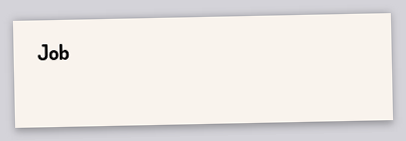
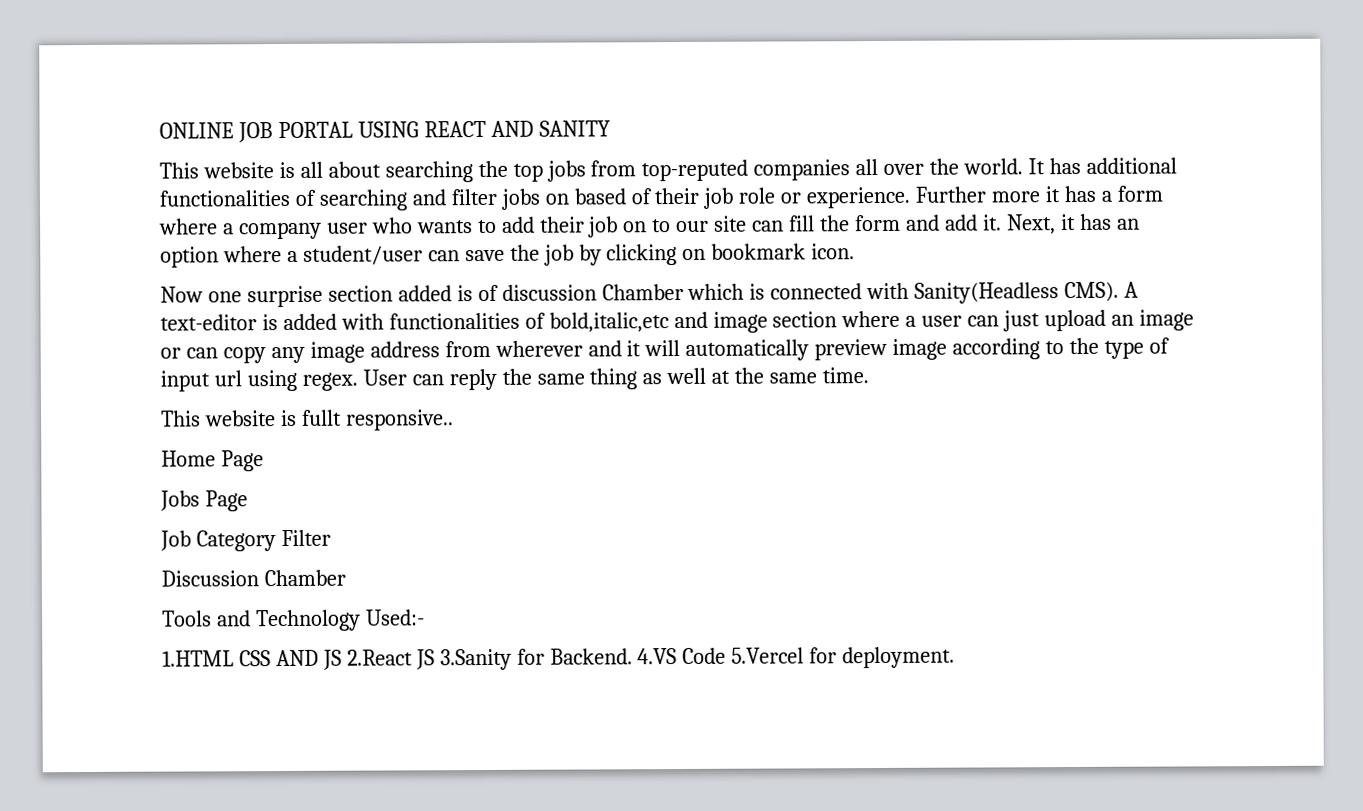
[37,43,70,61] Job -> [159,120,611,143] [159,157,1177,183] [159,185,1163,211] [159,213,1140,240] [160,243,856,268] [160,281,1140,308] [160,309,1194,333] [160,337,1170,364] [160,367,870,392] [161,409,454,431] [161,450,264,472] [160,490,248,512] [160,529,331,552] [161,569,346,587] [162,609,425,632] [162,646,956,671] ONLINE JOB PORTAL USING REACT AND SANITY // This website is all about searching the top jobs from top-reputed companies all over the world. It has additional functionalities of searching and filter jobs on based of their job role or experience. Further more it has a form where a company user who wants to add their job on to our site can fill the form and add it. Next, it has an option where a student/user can save the job by clicking on bookmark icon. // Now one surprise section added is of discussion Chamber which is connected with Sanity(Headless CMS). A text-editor is added with functionalities of bold,italic,etc and image section where a user can just upload an image or can copy any image address from wherever and it will automatically preview image according to the type of input url using regex. User can reply the same thing as well at the same time. // This website is fullt responsive.. // Home Page // Jobs Page // Job Category Filter // Discussion Chamber // Tools and Technology Used:- // 1.HTML CSS AND JS 2.React JS 3.Sanity for Backend. 4.VS Code 5.Vercel for deployment.

